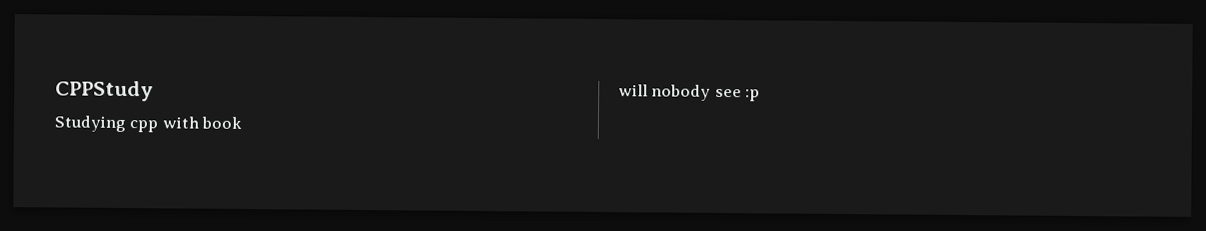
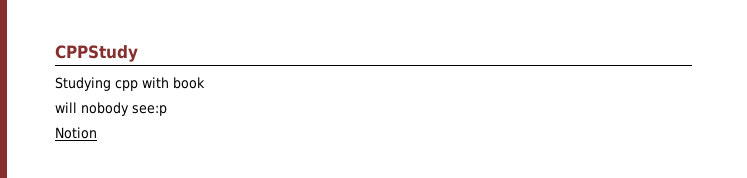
[714,88,761,102] see :p -> [132,105,167,116] [55,127,97,139] see:p // Notion

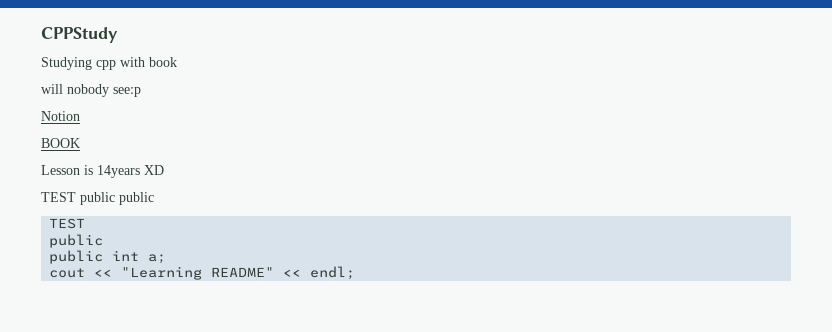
(97, 133) none -> [41,138,80,148] [41,165,164,178] [41,192,154,205] [49,218,86,229] [49,234,104,248] [49,250,167,264] [49,266,356,280] // BOOK // Lesson is 14years XD // TEST public public // TEST // public // public int a; // cout << "Learning README" << endl;

